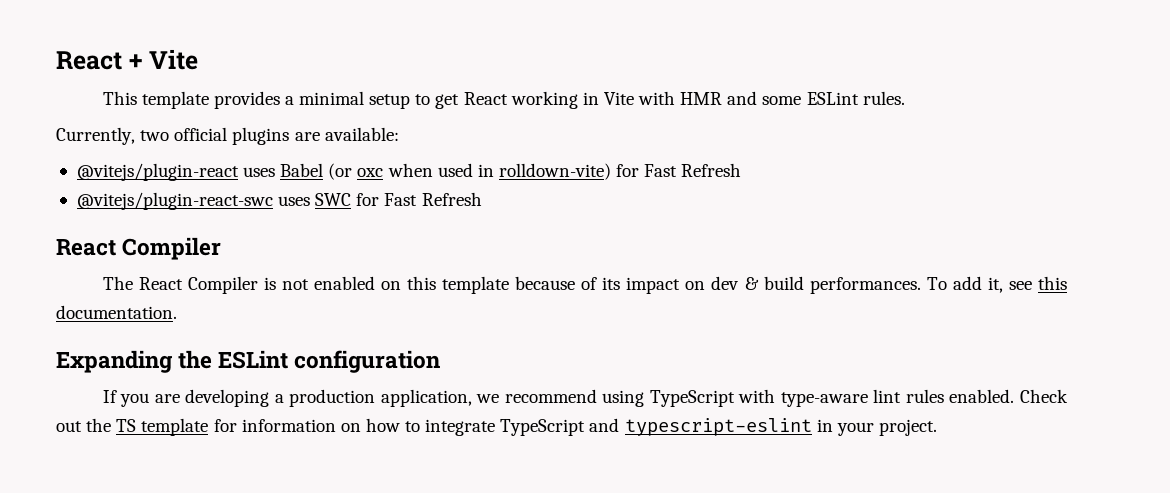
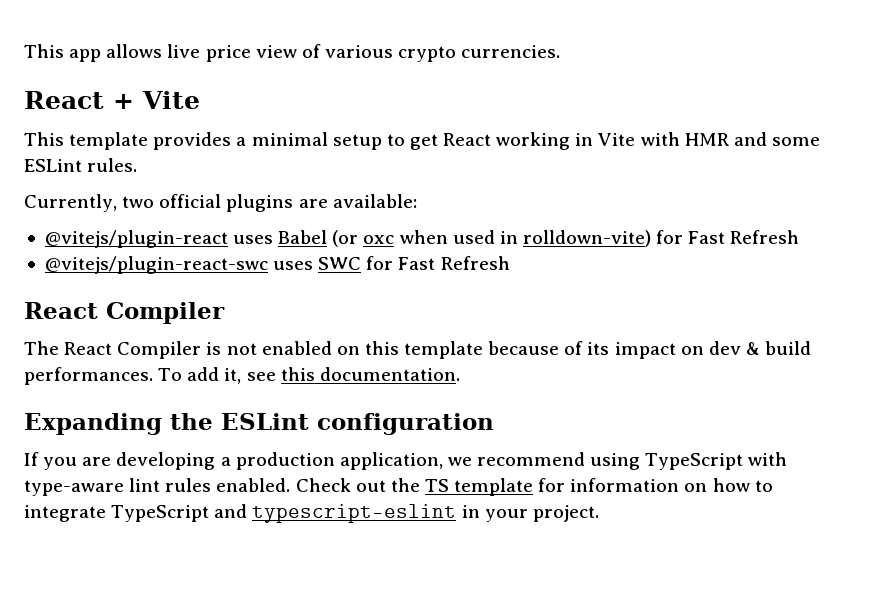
(56, 60) none -> [24,44,561,62] This app allows live price view of various crypto currencies. //

